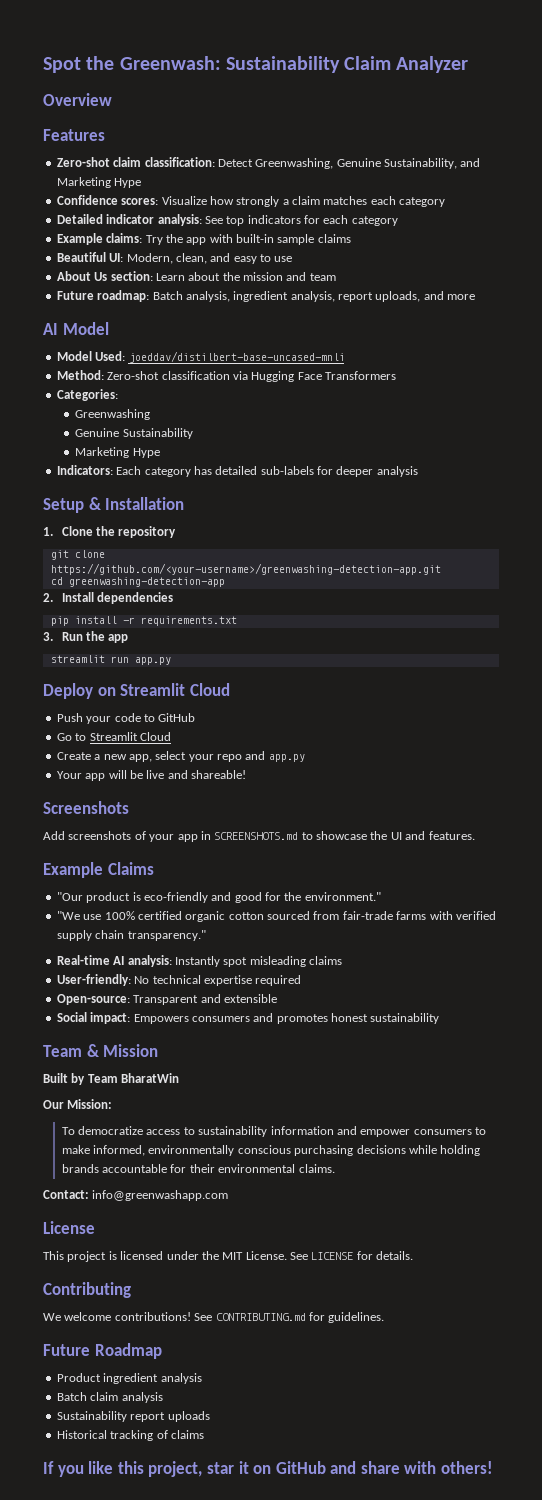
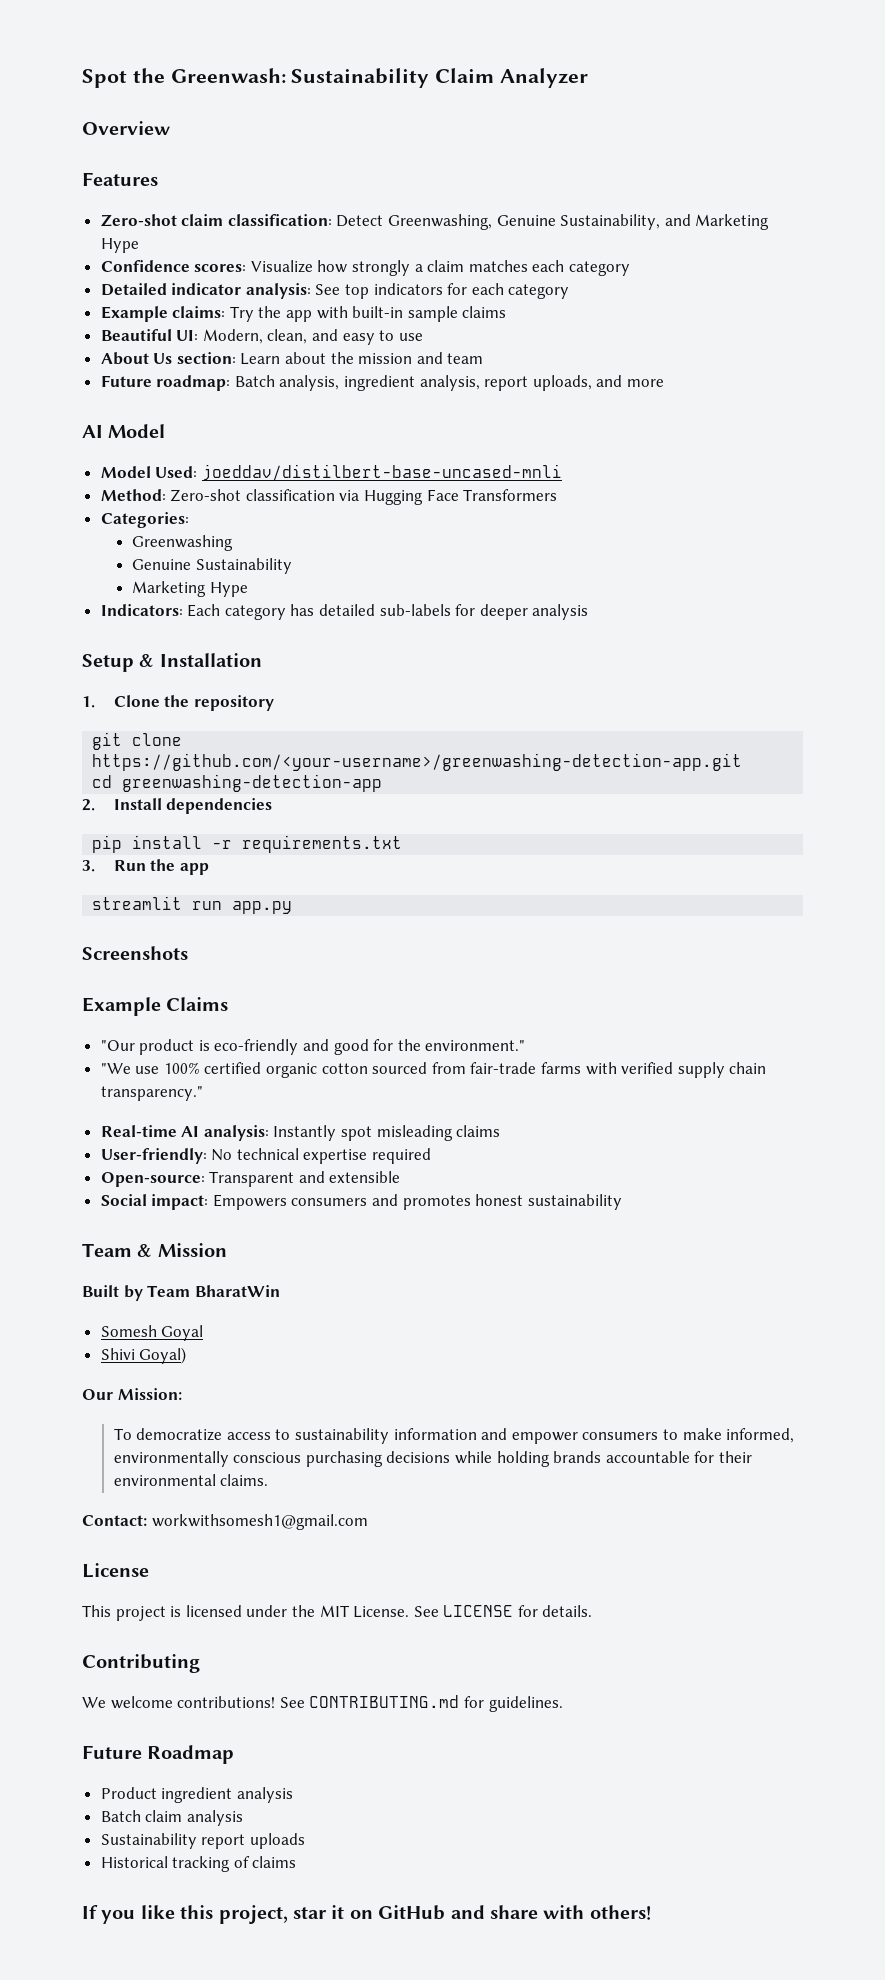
[43,683,230,699] [56,713,196,724] [56,732,171,741] [56,751,305,762] [56,770,246,781] [43,801,129,814] [43,831,475,842] Deploy on Streamlit Cloud // Push your code to GitHub // Go to Streamlit Cloud // Create a new app, select your repo and app.py // Your app will be live and shareable! // Screenshots // Add screenshots of your app in SCREENSHOTS.md to showcase the UI and features. -> [82,946,188,960] Screenshots
(180, 1078) none -> [100,1325,204,1341] [100,1347,187,1364] // Somesh Goyal // Shivi Goyal)
[92,1190,229,1201] info@greenwashapp.com -> [151,1514,368,1530] workwithsomesh1@gmail.com

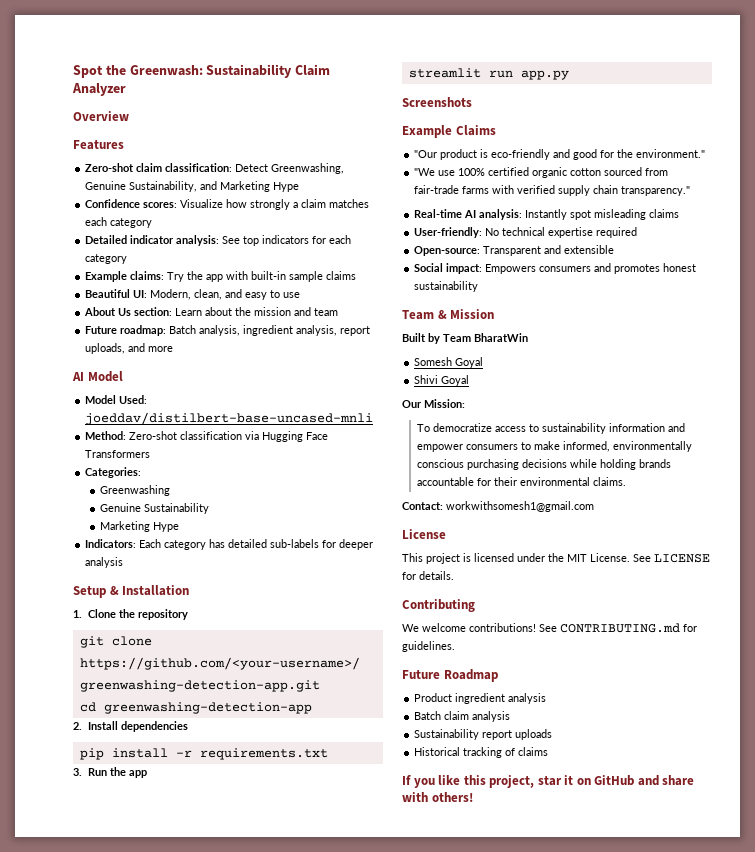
[139,1347,187,1364] Goyal) -> [441,375,470,386] Goyal

